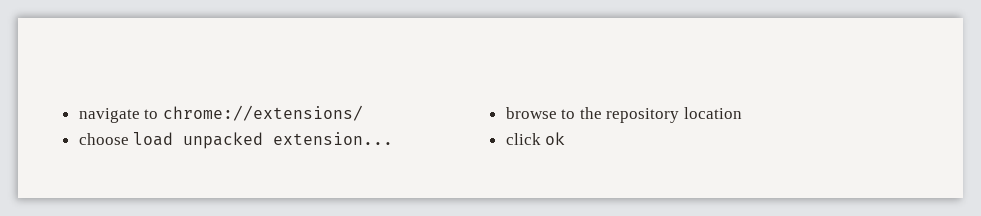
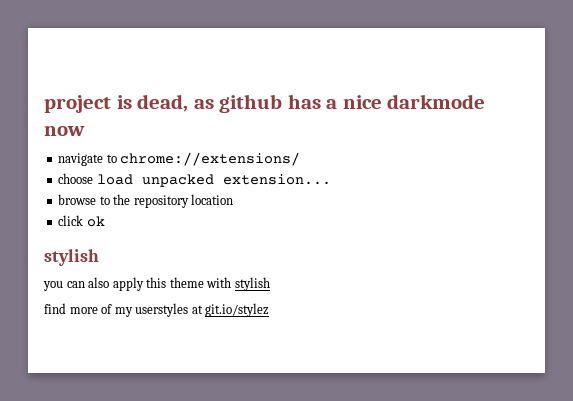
(78, 115) none -> [44,94,486,113] [44,126,85,136] project is dead, as github has a nice darkmode now //
(566, 138) none -> [44,249,99,266] [43,277,270,291] [44,303,270,317] // stylish // you can also apply this theme with stylish // find more of my userstyles at git.io/stylez

